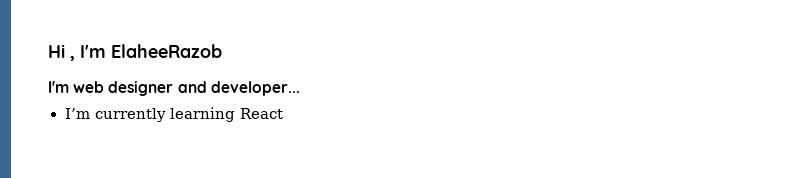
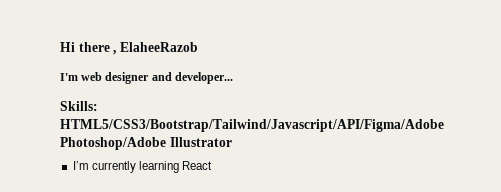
[70,45,106,61] , I'm -> [78,42,117,55] there ,
(300, 88) none -> [60,101,98,111] [60,119,444,132] [60,137,232,150] // Skills: HTML5/CSS3/Bootstrap/Tailwind/Javascript/API/Figma/Adobe Photoshop/Adobe Illustrator

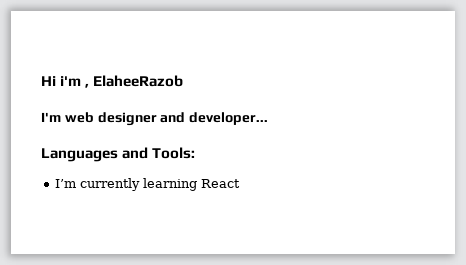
[78,42,110,52] there -> [60,76,82,86] i'm
[60,101,98,111] [60,119,444,132] [60,137,232,150] Skills: HTML5/CSS3/Bootstrap/Tailwind/Javascript/API/Figma/Adobe Photoshop/Adobe Illustrator -> [41,147,196,162] Languages and Tools:

